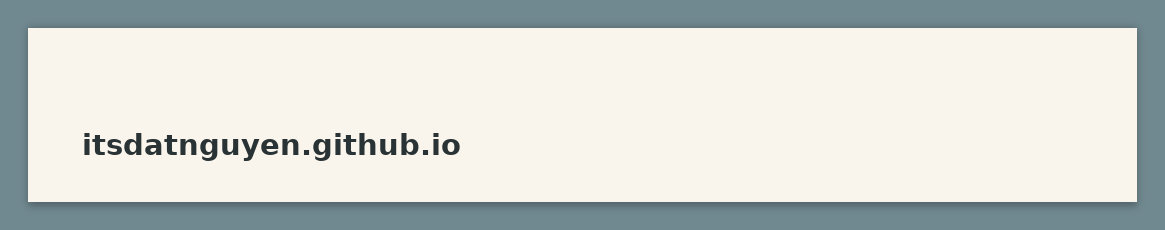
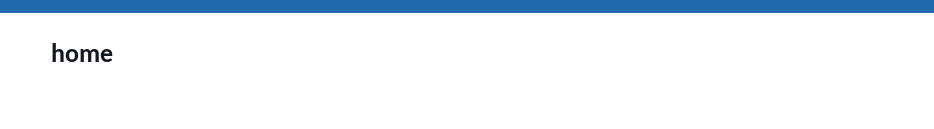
[82,133,461,161] itsdatnguyen.github.io -> [51,43,113,62] home

